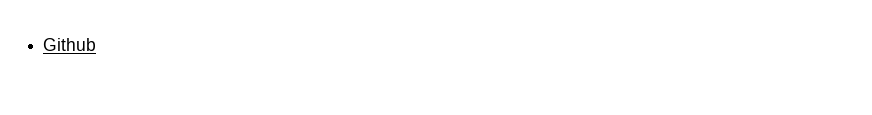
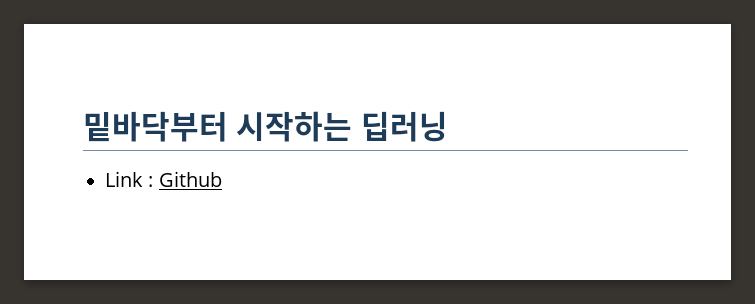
(43, 44) none -> [83,111,448,142] [105,171,154,187] 밑바닥부터 시작하는 딥러닝 // Link :

